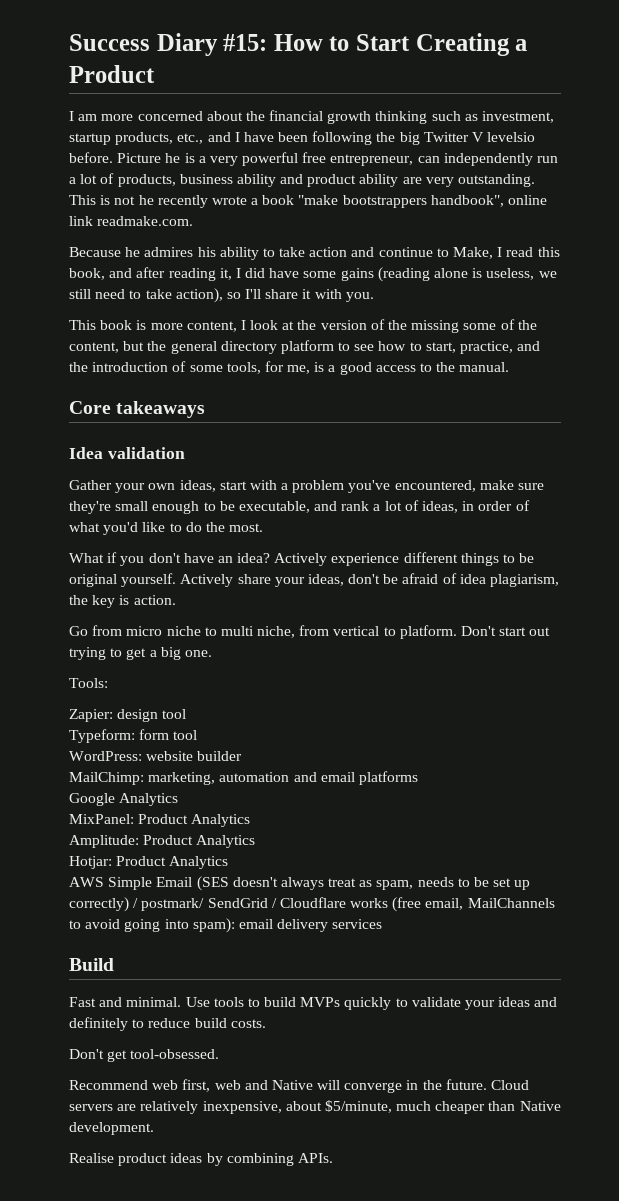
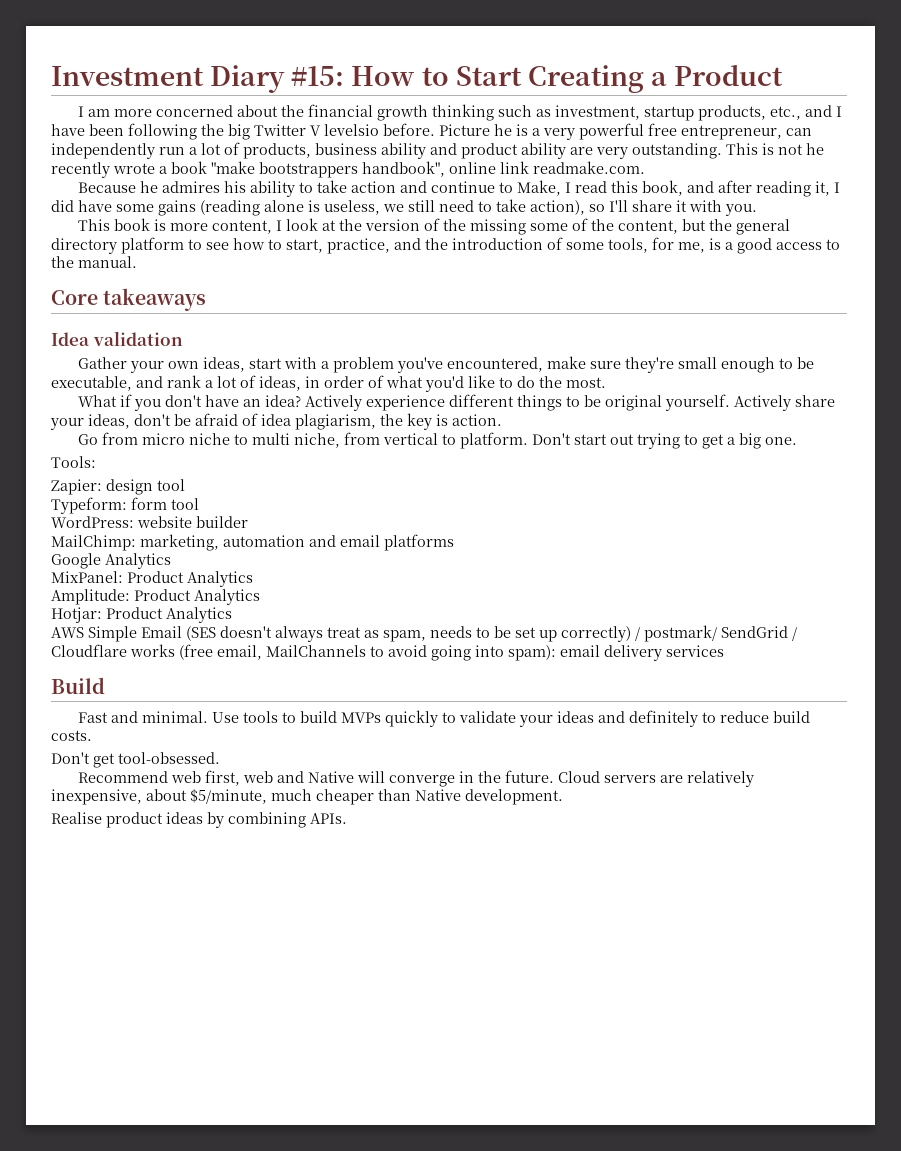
[69,34,150,51] Success -> [51,66,204,86] Investment

